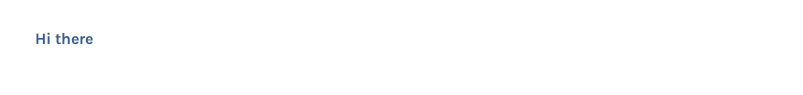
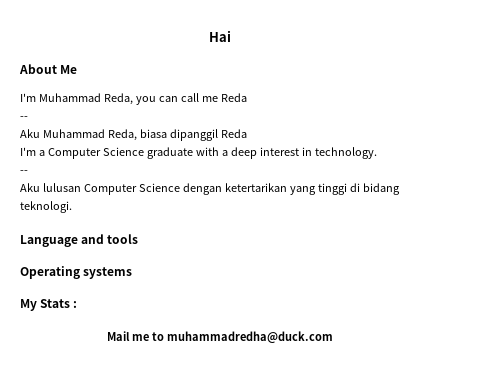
[35,32,94,45] Hi there -> [209,30,231,42] [19,64,78,74] [20,93,247,105] [20,116,28,120] [20,129,247,141] [20,147,377,159] [20,170,28,174] [20,183,400,195] [20,201,72,213] [20,234,139,247] [20,266,133,279] [20,299,78,311] [107,331,333,344] Hai // About Me // I'm Muhammad Reda, you can call me Reda // -- // Aku Muhammad Reda, biasa dipanggil Reda // I'm a Computer Science graduate with a deep interest in technology. // -- // Aku lulusan Computer Science dengan ketertarikan yang tinggi di bidang teknologi. // Language and tools // Operating systems // My Stats : // Mail me to muhammadredha@duck.com

